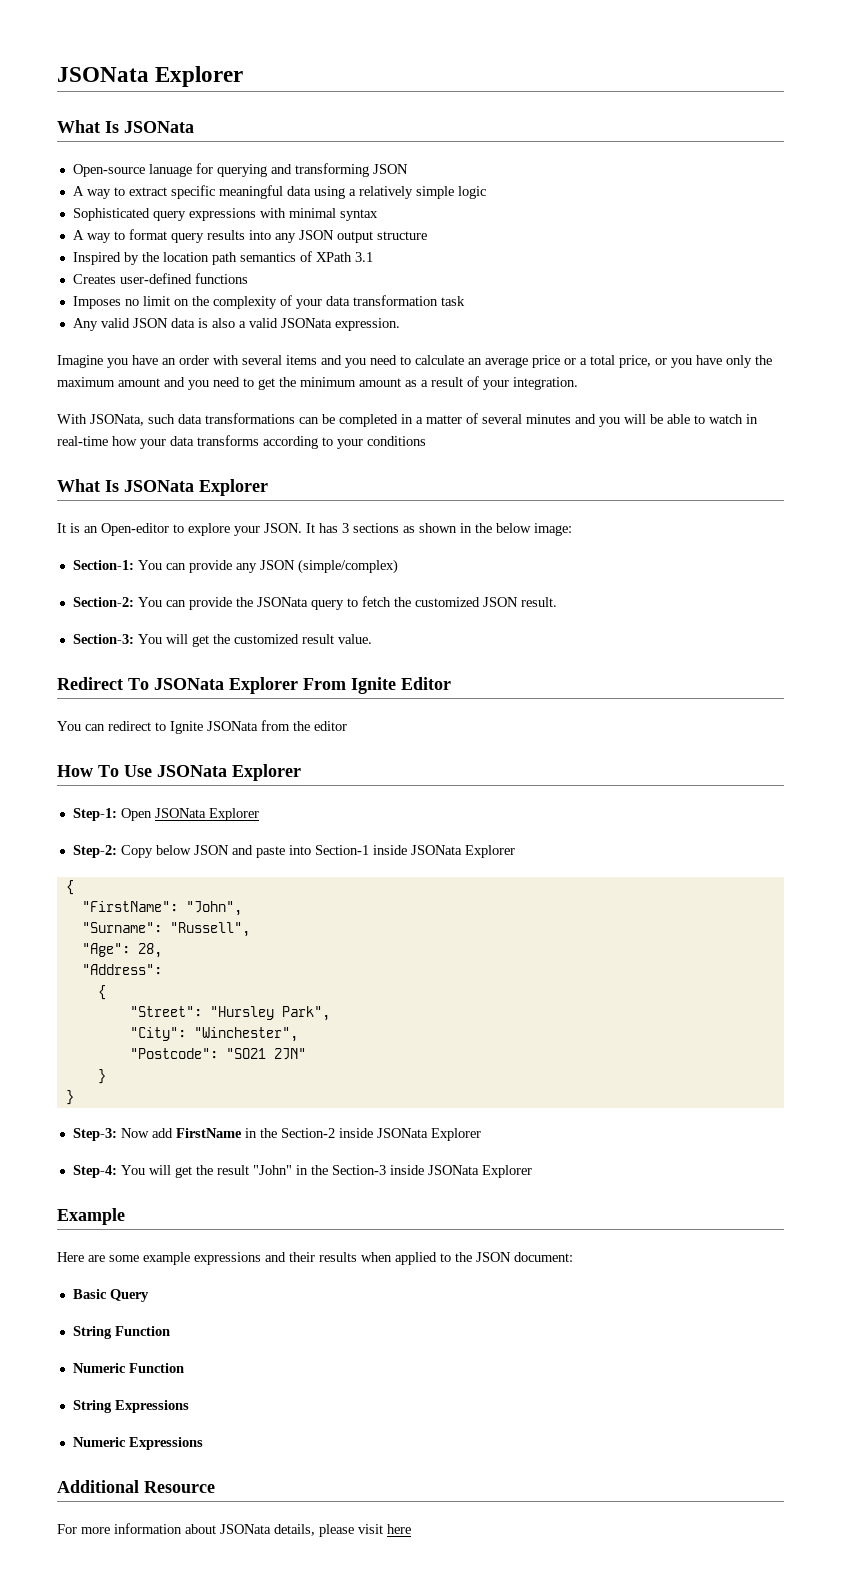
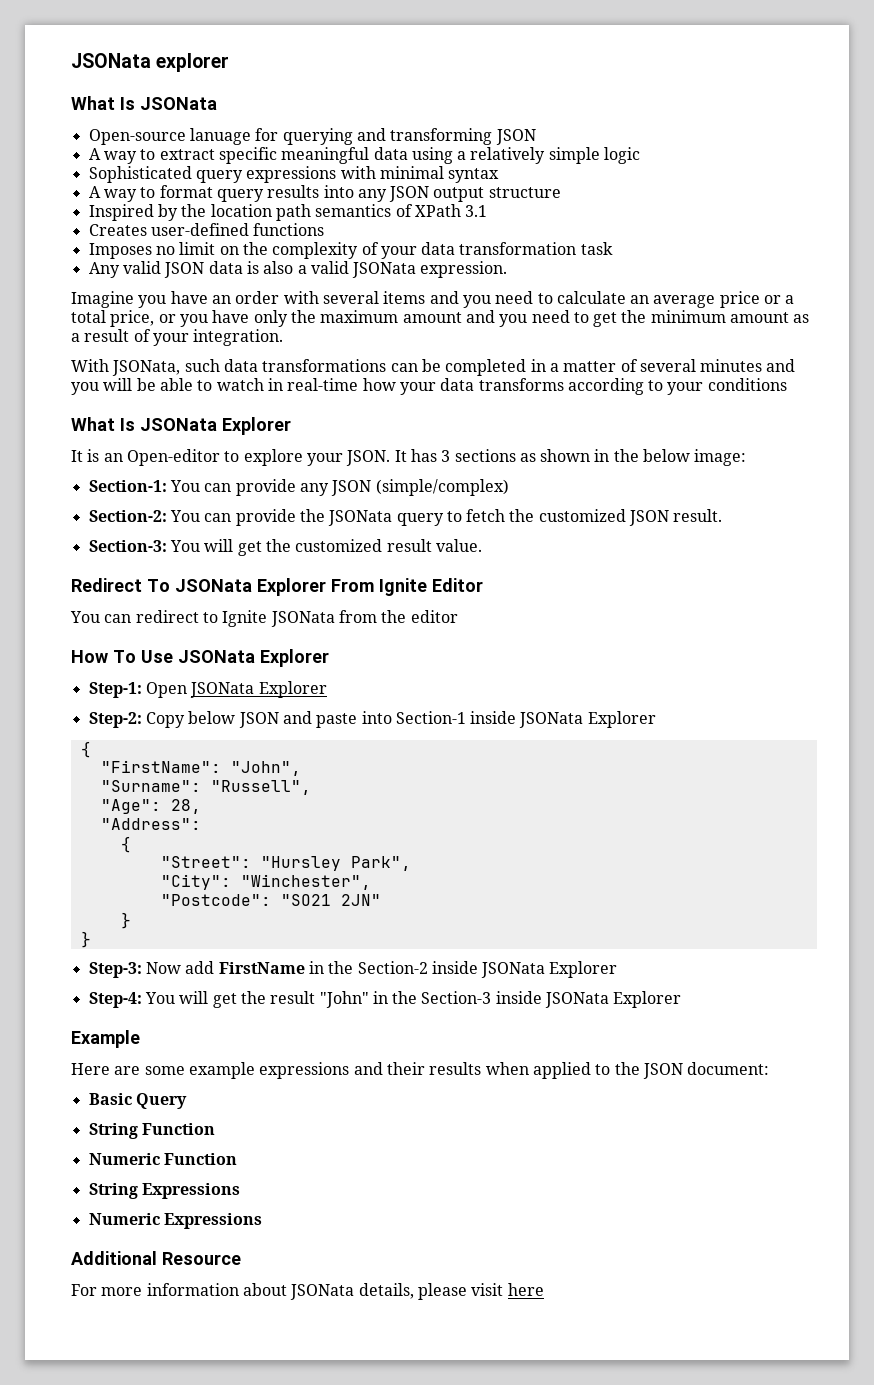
[57,66,244,87] JSONata Explorer -> [71,53,230,72] JSONata explorer

